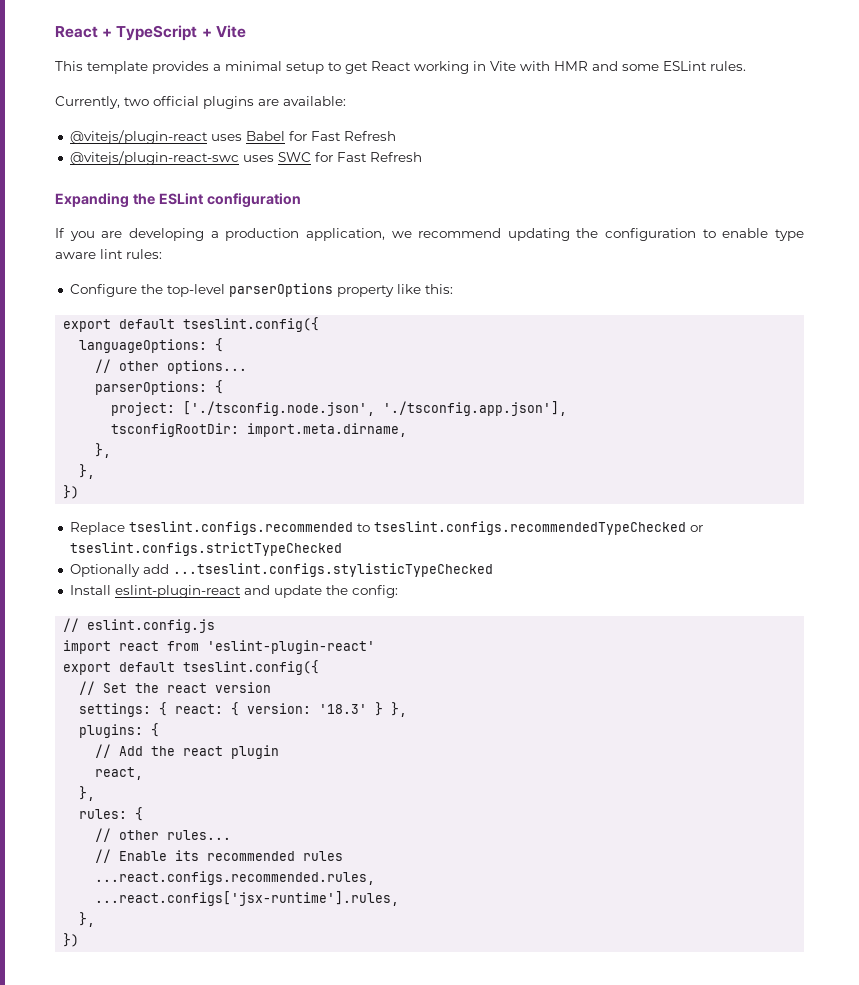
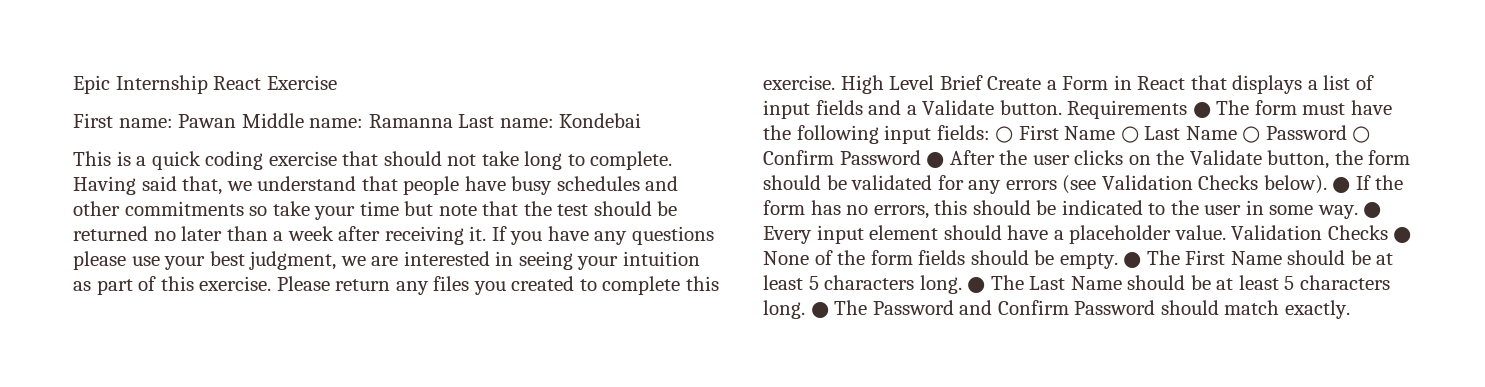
[55,25,246,41] [55,61,746,74] [55,96,346,109] [69,130,396,144] [69,151,422,165] [55,193,301,208] [55,228,804,241] [55,249,162,259] [69,283,453,297] [63,317,320,332] [79,338,224,353] [95,359,248,374] [95,380,224,395] [111,401,568,416] [111,423,408,437] [95,443,112,458] [79,464,96,479] [63,485,80,499] [69,521,703,535] [69,542,342,556] [69,563,493,577] [69,585,398,598] [63,618,216,633] [63,640,376,654] [63,660,320,675] [79,681,272,695] [79,702,408,717] [79,723,160,738] [95,744,280,759] [95,767,144,780] [79,786,96,801] [79,807,144,821] [95,828,232,842] [95,849,344,863] [95,871,376,885] [95,891,400,906] [79,912,96,927] [63,933,80,947] React + TypeScript + Vite // This template provides a minimal setup to get React working in Vite with HMR and some ESLint rules. // Currently, two official plugins are available: // @vitejs/plugin-react uses Babel for Fast Refresh // @vitejs/plugin-react-swc uses SWC for Fast Refresh // Expanding the ESLint configuration // If you are developing a production application, we recommend updating the configuration to enable type aware lint rules: // Configure the top-level parserOptions property like this: // export default tseslint.config({ // languageOptions: { // // other options... // parserOptions: { // project: ['./tsconfig.node.json', './tsconfig.app.json'], // tsconfigRootDir: import.meta.dirname, // }, // }, // }) // Replace tseslint.configs.recommended to tseslint.configs.recommendedTypeChecked or tseslint.configs.strictTypeChecked // Optionally add ...tseslint.configs.stylisticTypeChecked // Install eslint-plugin-react and update the config: // // eslint.config.js // import react from 'eslint-plugin-react' // export default tseslint.config({ // // Set the react version // settings: { react: { version: '18.3' } }, // plugins: { // // Add the react plugin // react, // }, // rules: { // // other rules... // // Enable its recommended rules // ...react.configs.recommended.rules, // ...react.configs['jsx-runtime'].rules, // }, // }) -> [73,75,337,94] [73,113,642,128] [73,151,673,170] [73,176,679,195] [73,201,678,220] [73,226,714,245] [73,251,700,270] [73,276,719,295] [763,75,1374,94] [763,100,1392,119] [763,125,1371,144] [763,150,1411,169] [763,175,1404,194] [763,200,1382,219] [763,225,1412,244] [763,250,1394,269] [763,275,1390,294] [763,300,1350,319] Epic Internship React Exercise // First name: Pawan Middle name: Ramanna Last name: Kondebai // This is a quick coding exercise that should not take long to complete. Having said that, we understand that people have busy schedules and other commitments so take your time but note that the test should be returned no later than a week after receiving it. If you have any questions please use your best judgment, we are interested in seeing your intuition as part of this exercise. Please return any files you created to complete this exercise. High Level Brief Create a Form in React that displays a list of input fields and a Validate button. Requirements ● The form must have the following input fields: ○ First Name ○ Last Name ○ Password ○ Confirm Password ● After the user clicks on the Validate button, the form should be validated for any errors (see Validation Checks below). ● If the form has no errors, this should be indicated to the user in some way. ● Every input element should have a placeholder value. Validation Checks ● None of the form fields should be empty. ● The First Name should be at least 5 characters long. ● The Last Name should be at least 5 characters long. ● The Password and Confirm Password should match exactly.

